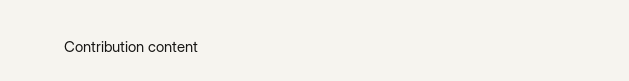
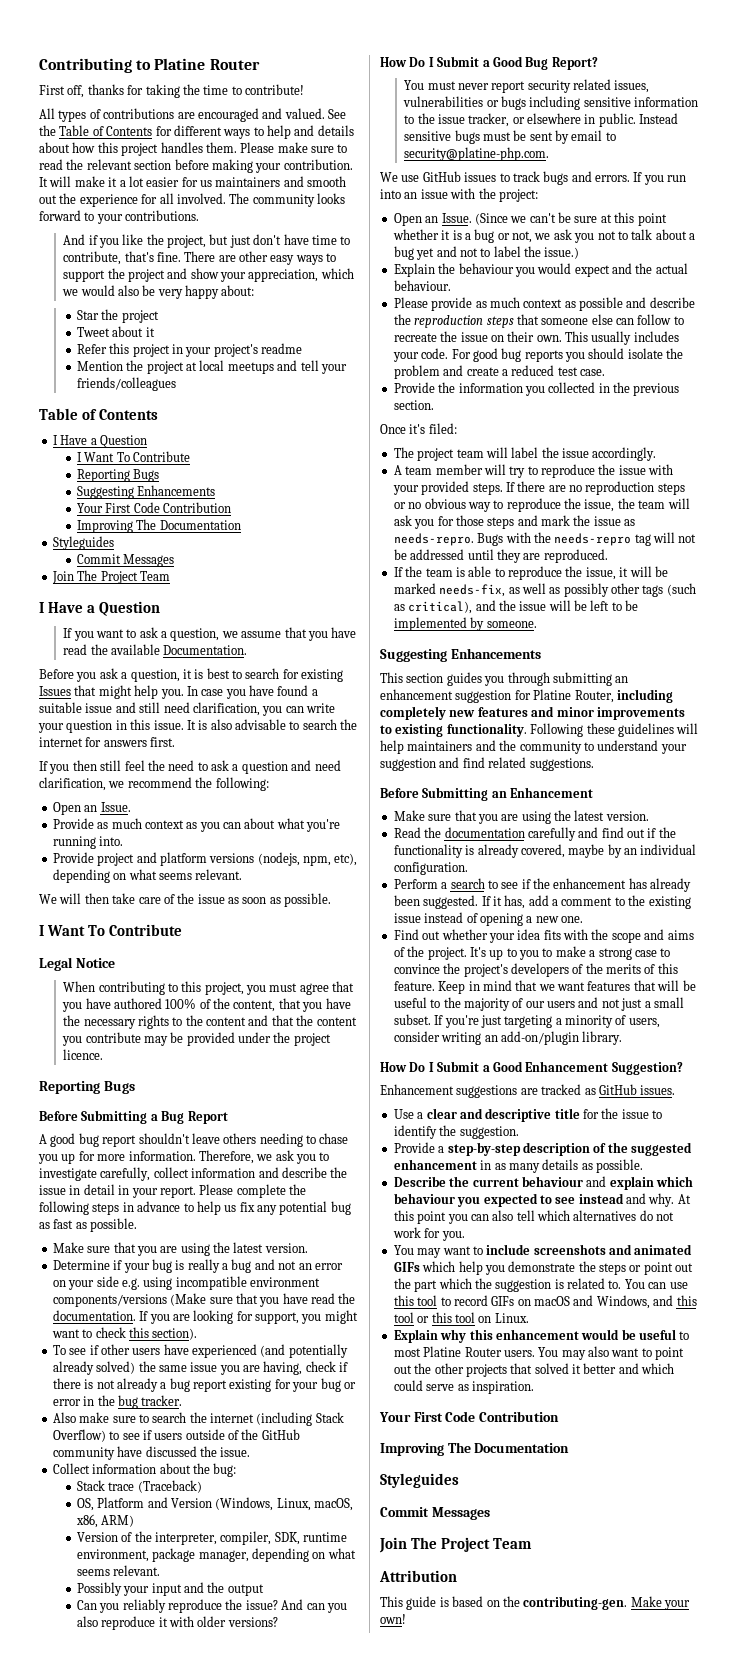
[64,41,199,52] Contribution content -> [39,58,260,73] [39,84,304,98] [39,108,346,122] [39,125,354,139] [39,142,348,156] [39,159,353,173] [39,176,347,187] [39,193,345,207] [39,210,200,224] [63,234,351,248] [63,251,337,265] [63,268,354,282] [62,285,255,299] [76,309,159,323] [76,326,155,337] [76,343,303,357] [76,360,347,374] [76,377,176,391] [39,408,158,420] [52,435,147,448] [76,451,191,462] [76,469,160,482] [76,485,216,499] [76,502,232,513] [76,519,241,533] [52,536,114,550] [76,554,175,567] [51,570,170,584] [39,601,160,616] [63,627,357,641] [63,644,248,655] [39,668,344,682] [39,685,318,699] [39,702,335,716] [38,719,358,733] [39,737,176,747] [39,760,341,774] [39,777,269,791] [52,802,131,815] [52,818,341,832] [52,836,124,849] [52,852,358,866] [52,869,243,883] [39,893,332,907] [39,924,182,936] [39,957,115,971] [63,981,355,995] [62,998,351,1012] [63,1015,357,1029] [62,1032,331,1046] [63,1049,104,1060] [39,1081,135,1094] [39,1110,228,1124] [39,1133,349,1147] [38,1150,330,1164] [39,1167,348,1181] [39,1184,306,1198] [39,1201,351,1215] [39,1218,138,1232] [52,1242,308,1256] [52,1259,343,1273] [52,1276,320,1290] [52,1293,356,1307] [52,1310,358,1324] [51,1327,198,1340] [52,1344,348,1358] [52,1361,349,1375] [52,1378,356,1392] [52,1395,183,1409] [52,1412,344,1426] [52,1429,300,1442] [52,1446,251,1460] [52,1463,237,1477] [76,1480,202,1493] [76,1497,354,1511] [75,1514,135,1528] [76,1531,348,1545] [76,1548,356,1562] [76,1565,161,1576] [76,1582,264,1596] [76,1599,347,1613] [76,1616,278,1630] [380,56,598,70] [404,79,650,93] [403,96,699,110] [404,113,679,127] [404,130,616,144] [404,147,550,161] [380,171,687,185] [380,188,538,202] [393,212,667,226] [392,229,695,243] [393,246,580,260] [393,263,688,277] [393,280,451,291] [393,297,695,311] [393,314,684,328] [393,331,679,345] [392,348,684,362] [393,365,605,379] [393,382,680,396] [393,400,434,410] [380,423,457,434] [393,447,657,461] [393,464,674,478] [392,481,685,495] [393,498,690,512] [393,515,636,529] [393,532,697,546] [393,549,608,563] [393,566,668,580] [393,583,696,597] [393,600,639,614] [393,617,537,631] [380,648,541,662] [380,672,629,686] [380,689,673,703] [380,706,685,720] [380,723,699,737] [380,740,687,754] [380,757,594,771] [380,787,594,801] [393,810,649,824] [393,827,676,841] [393,844,697,858] [393,862,468,875] [393,878,692,892] [393,895,691,909] [393,912,583,926] [393,929,694,943] [393,946,671,960] [393,963,678,977] [393,980,696,994] [393,997,684,1011] [393,1014,660,1028] [393,1031,623,1045] [380,1061,683,1075] [380,1084,676,1098] [393,1108,663,1122] [393,1125,519,1139] [393,1142,692,1156] [393,1159,643,1173] [393,1176,693,1190] [393,1193,691,1207] [393,1210,675,1224] [392,1227,465,1241] [393,1244,693,1258] [393,1261,694,1275] [393,1278,688,1292] [393,1295,697,1309] [393,1312,529,1323] [393,1329,690,1343] [393,1346,685,1360] [393,1363,675,1377] [393,1380,534,1394] [379,1411,559,1422] [380,1442,570,1456] [380,1473,459,1488] [380,1507,490,1520] [379,1537,532,1553] [379,1570,457,1582] [380,1596,690,1610] [380,1614,406,1624] Contributing to Platine Router // First off, thanks for taking the time to contribute! // All types of contributions are encouraged and valued. See the Table of Contents for different ways to help and details about how this project handles them. Please make sure to read the relevant section before making your contribution. It will make it a lot easier for us maintainers and smooth out the experience for all involved. The community looks forward to your contributions. // And if you like the project, but just don't have time to contribute, that's fine. There are other easy ways to support the project and show your appreciation, which we would also be very happy about: // Star the project // Tweet about it // Refer this project in your project's readme // Mention the project at local meetups and tell your friends/colleagues // Table of Contents // I Have a Question // I Want To Contribute // Reporting Bugs // Suggesting Enhancements // Your First Code Contribution // Improving The Documentation // Styleguides // Commit Messages // Join The Project Team // I Have a Question // If you want to ask a question, we assume that you have read the available Documentation. // Before you ask a question, it is best to search for existing Issues that might help you. In case you have found a suitable issue and still need clarification, you can write your question in this issue. It is also advisable to search the internet for answers first. // If you then still feel the need to ask a question and need clarification, we recommend the following: // Open an Issue. // Provide as much context as you can about what you're running into. // Provide project and platform versions (nodejs, npm, etc), depending on what seems relevant. // We will then take care of the issue as soon as possible. // I Want To Contribute // Legal Notice // When contributing to this project, you must agree that you have authored 100% of the content, that you have the necessary rights to the content and that the content you contribute may be provided under the project licence. // Reporting Bugs // Before Submitting a Bug Report // A good bug report shouldn't leave others needing to chase you up for more information. Therefore, we ask you to investigate carefully, collect information and describe the issue in detail in your report. Please complete the following steps in advance to help us fix any potential bug as fast as possible. // Make sure that you are using the latest version. // Determine if your bug is really a bug and not an error on your side e.g. using incompatible environment components/versions (Make sure that you have read the documentation. If you are looking for support, you might want to check this section). // To see if other users have experienced (and potentially already solved) the same issue you are having, check if there is not already a bug report existing for your bug or error in the bug tracker. // Also make sure to search the internet (including Stack Overflow) to see if users outside of the GitHub community have discussed the issue. // Collect information about the bug: // Stack trace (Traceback) // OS, Platform and Version (Windows, Linux, macOS, x86, ARM) // Version of the interpreter, compiler, SDK, runtime environment, package manager, depending on what seems relevant. // Possibly your input and the output // Can you reliably reproduce the issue? And can you also reproduce it with older versions? // How Do I Submit a Good Bug Report? // You must never report security related issues, vulnerabilities or bugs including sensitive information to the issue tracker, or elsewhere in public. Instead sensitive bugs must be sent by email to security@platine-php.com. // We use GitHub issues to track bugs and errors. If you run into an issue with the project: // Open an Issue. (Since we can't be sure at this point whether it is a bug or not, we ask you not to talk about a bug yet and not to label the issue.) // Explain the behaviour you would expect and the actual behaviour. // Please provide as much context as possible and describe the reproduction steps that someone else can follow to recreate the issue on their own. This usually includes your code. For good bug reports you should isolate the problem and create a reduced test case. // Provide the information you collected in the previous section. // Once it's filed: // The project team will label the issue accordingly. // A team member will try to reproduce the issue with your provided steps. If there are no reproduction steps or no obvious way to reproduce the issue, the team will ask you for those steps and mark the issue as needs-repro. Bugs with the needs-repro tag will not be addressed until they are reproduced. // If the team is able to reproduce the issue, it will be marked needs-fix, as well as possibly other tags (such as critical), and the issue will be left to be implemented by someone. // Suggesting Enhancements // This section guides you through submitting an enhancement suggestion for Platine Router, including completely new features and minor improvements to existing functionality. Following these guidelines will help maintainers and the community to understand your suggestion and find related suggestions. // Before Submitting an Enhancement // Make sure that you are using the latest version. // Read the documentation carefully and find out if the functionality is already covered, maybe by an individual configuration. // Perform a search to see if the enhancement has already been suggested. If it has, add a comment to the existing issue instead of opening a new one. // Find out whether your idea fits with the scope and aims of the project. It's up to you to make a strong case to convince the project's developers of the merits of this feature. Keep in mind that we want features that will be useful to the majority of our users and not just a small subset. If you're just targeting a minority of users, consider writing an add-on/plugin library. // How Do I Submit a Good Enhancement Suggestion? // Enhancement suggestions are tracked as GitHub issues. // Use a clear and descriptive title for the issue to identify the suggestion. // Provide a step-by-step description of the suggested enhancement in as many details as possible. // Describe the current behaviour and explain which behaviour you expected to see instead and why. At this point you can also tell which alternatives do not work for you. // You may want to include screenshots and animated GIFs which help you demonstrate the steps or point out the part which the suggestion is related to. You can use this tool to record GIFs on macOS and Windows, and this tool or this tool on Linux. // Explain why this enhancement would be useful to most Platine Router users. You may also want to point out the other projects that solved it better and which could serve as inspiration. // Your First Code Contribution // Improving The Documentation // Styleguides // Commit Messages // Join The Project Team // Attribution // This guide is based on the contributing-gen. Make your own!

